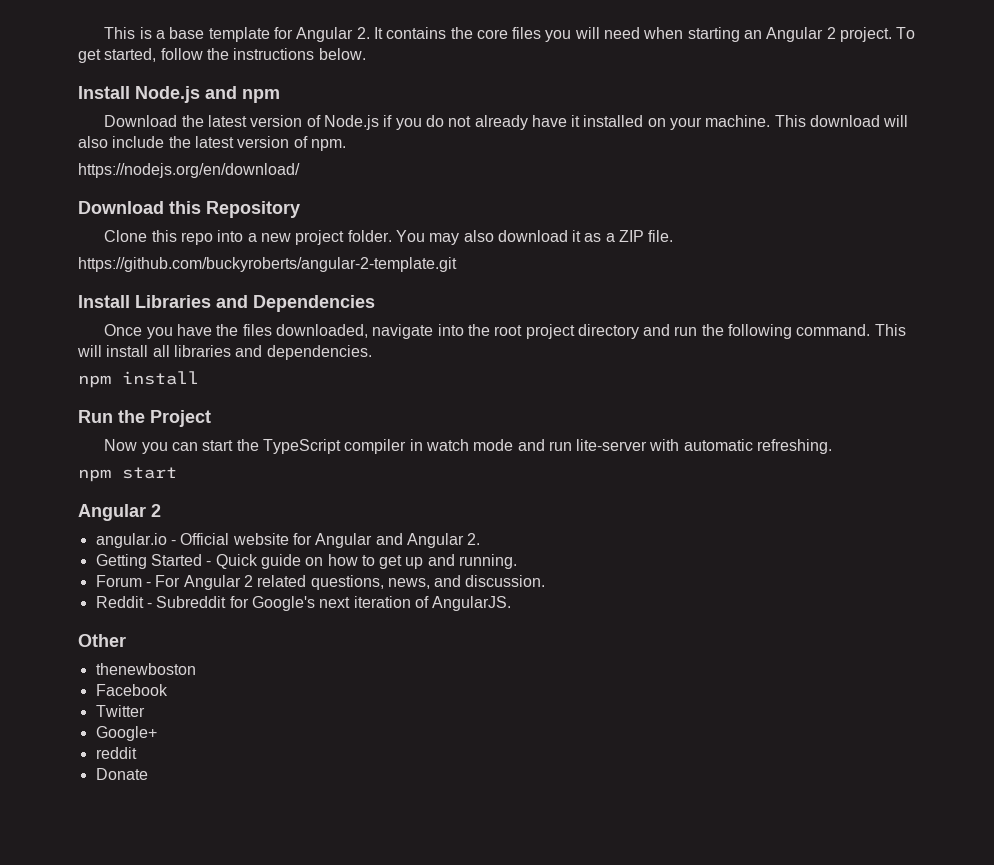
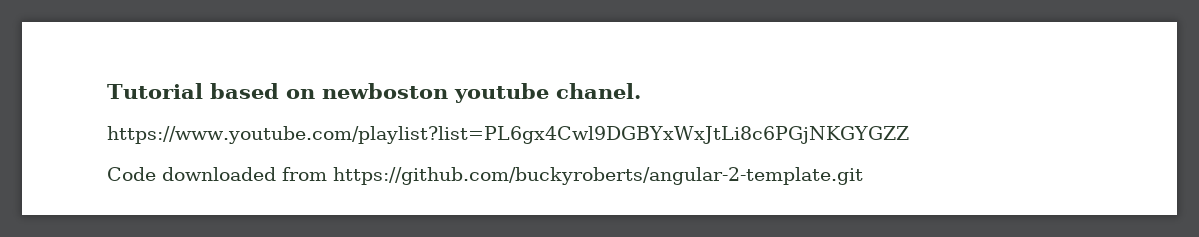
[104,27,916,42] [78,48,366,63] [78,86,280,103] [104,115,909,130] [78,136,346,151] [78,163,300,178] [78,201,300,218] [104,230,674,245] [78,257,457,272] [78,295,375,312] [104,324,906,339] [77,345,372,360] [78,371,199,388] [78,410,211,427] [104,439,833,454] [78,467,177,482] [78,504,161,521] [95,533,481,548] [95,554,518,569] [95,575,546,590] [95,596,512,611] [78,634,126,647] [95,663,196,675] [95,684,168,696] [95,705,145,717] [95,726,157,741] [95,747,137,759] [95,768,148,780] This is a base template for Angular 2. It contains the core files you will need when starting an Angular 2 project. To get started, follow the instructions below. // Install Node.js and npm // Download the latest version of Node.js if you do not already have it installed on your machine. This download will also include the latest version of npm. // https://nodejs.org/en/download/ // Download this Repository // Clone this repo into a new project folder. You may also download it as a ZIP file. // https://github.com/buckyroberts/angular-2-template.git // Install Libraries and Dependencies // Once you have the files downloaded, navigate into the root project directory and run the following command. This will install all libraries and dependencies. // npm install // Run the Project // Now you can start the TypeScript compiler in watch mode and run lite-server with automatic refreshing. // npm start // Angular 2 // angular.io - Official website for Angular and Angular 2. // Getting Started - Quick guide on how to get up and running. // Forum - For Angular 2 related questions, news, and discussion. // Reddit - Subreddit for Google's next iteration of AngularJS. // Other // thenewboston // Facebook // Twitter // Google+ // reddit // Donate -> [107,83,641,103] [107,126,909,144] [107,167,863,185] Tutorial based on newboston youtube chanel. // https://www.youtube.com/playlist?list=PL6gx4Cwl9DGBYxWxJtLi8c6PGjNKGYGZZ // Code downloaded from https://github.com/buckyroberts/angular-2-template.git

